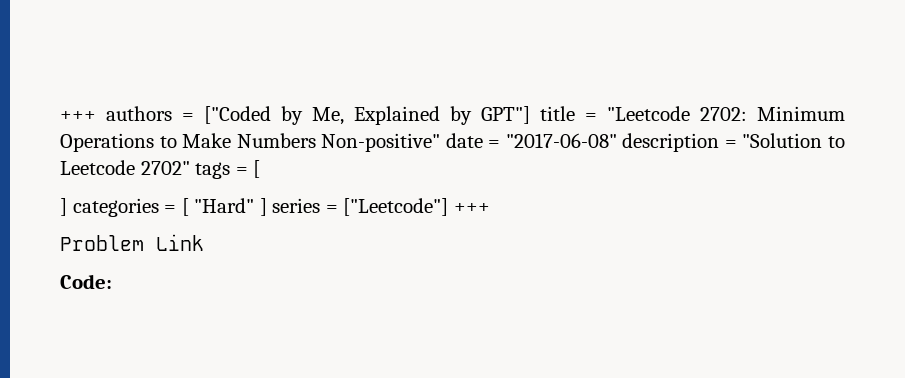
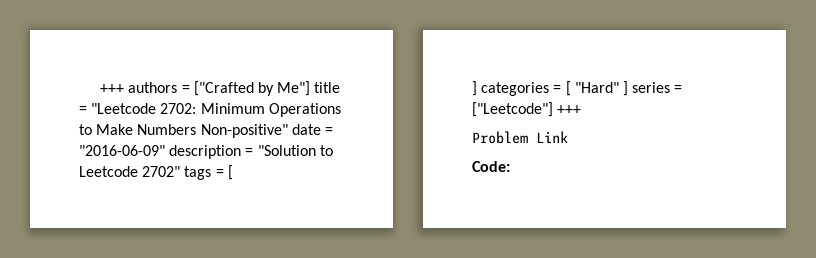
[204,106,530,125] ["Coded by Me, Explained by GPT"] -> [193,81,311,96] ["Crafted by Me"]
[505,133,617,148] "2017-06-08" -> [79,145,165,156] "2016-06-09"

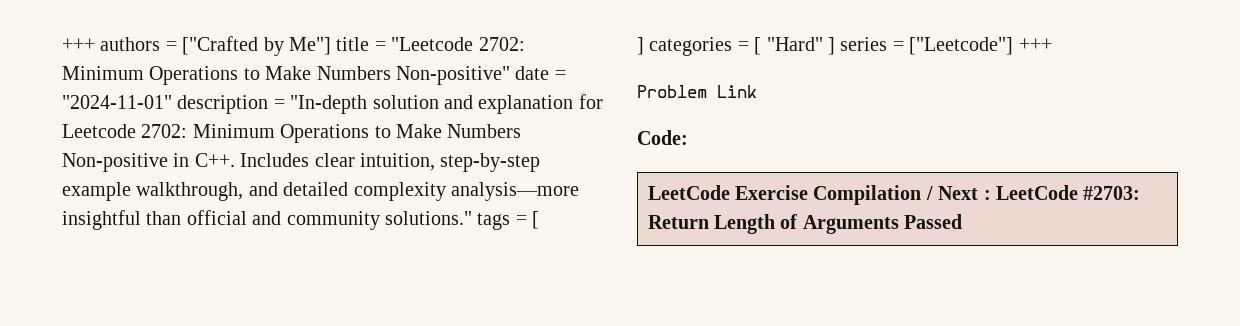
[79,145,165,156] "2016-06-09" -> [62,95,172,109] "2024-11-01"
[257,145,333,156] [79,166,181,177] "Solution to Leetcode 2702" -> [290,94,603,114] [62,124,522,143] [62,153,541,172] [62,182,579,201] [62,210,472,230] "In-depth solution and explanation for Leetcode 2702: Minimum Operations to Make Numbers Non-positive in C++. Includes clear intuition, step-by-step example walkthrough, and detailed complexity analysis—more insightful than official and community solutions."
(510, 166) none -> [647,185,1141,205] [647,214,963,234] // LeetCode Exercise Compilation / Next : LeetCode #2703: Return Length of Arguments Passed

